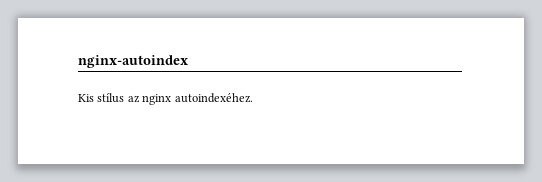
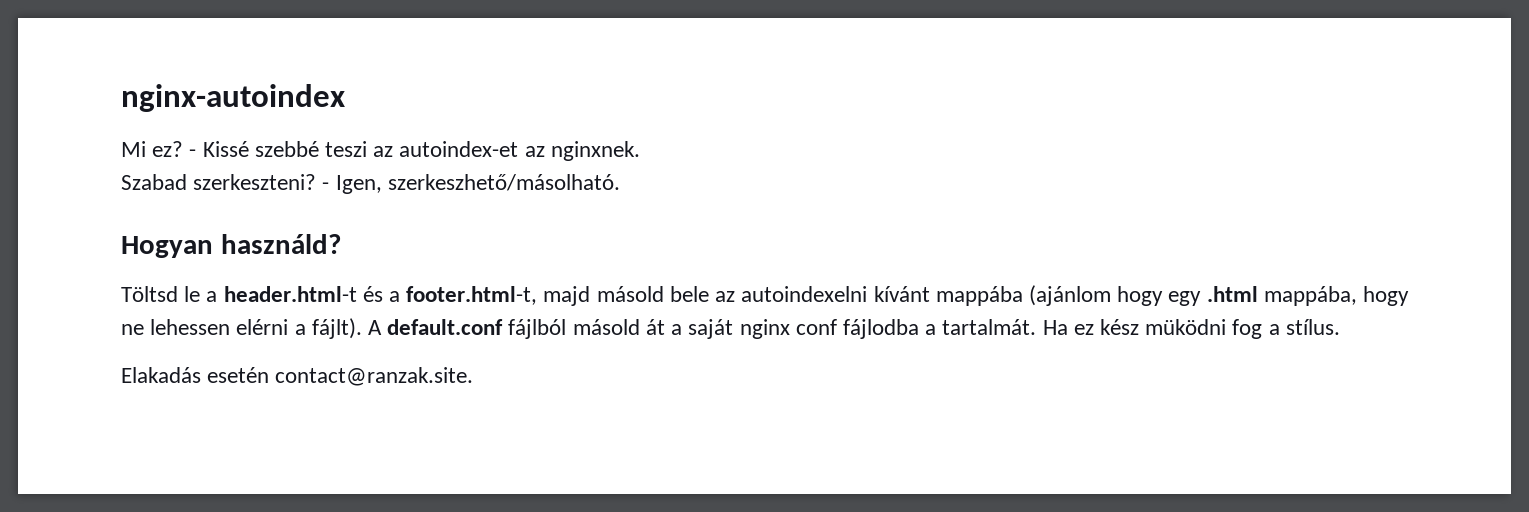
[78,93,253,105] Kis stílus az nginx autoindexéhez. -> [121,141,640,161] [121,174,620,194] [121,234,341,258] [121,285,1409,306] [121,318,1340,339] [121,367,474,386] Mi ez? - Kissé szebbé teszi az autoindex-et az nginxnek. // Szabad szerkeszteni? - Igen, szerkeszhető/másolható. // Hogyan használd? // Töltsd le a header.html-t és a footer.html-t, majd másold bele az autoindexelni kívánt mappába (ajánlom hogy egy .html mappába, hogy ne lehessen elérni a fájlt). A default.conf fájlból másold át a saját nginx conf fájlodba a tartalmát. Ha ez kész müködni fog a stílus. // Elakadás esetén contact@ranzak.site.

